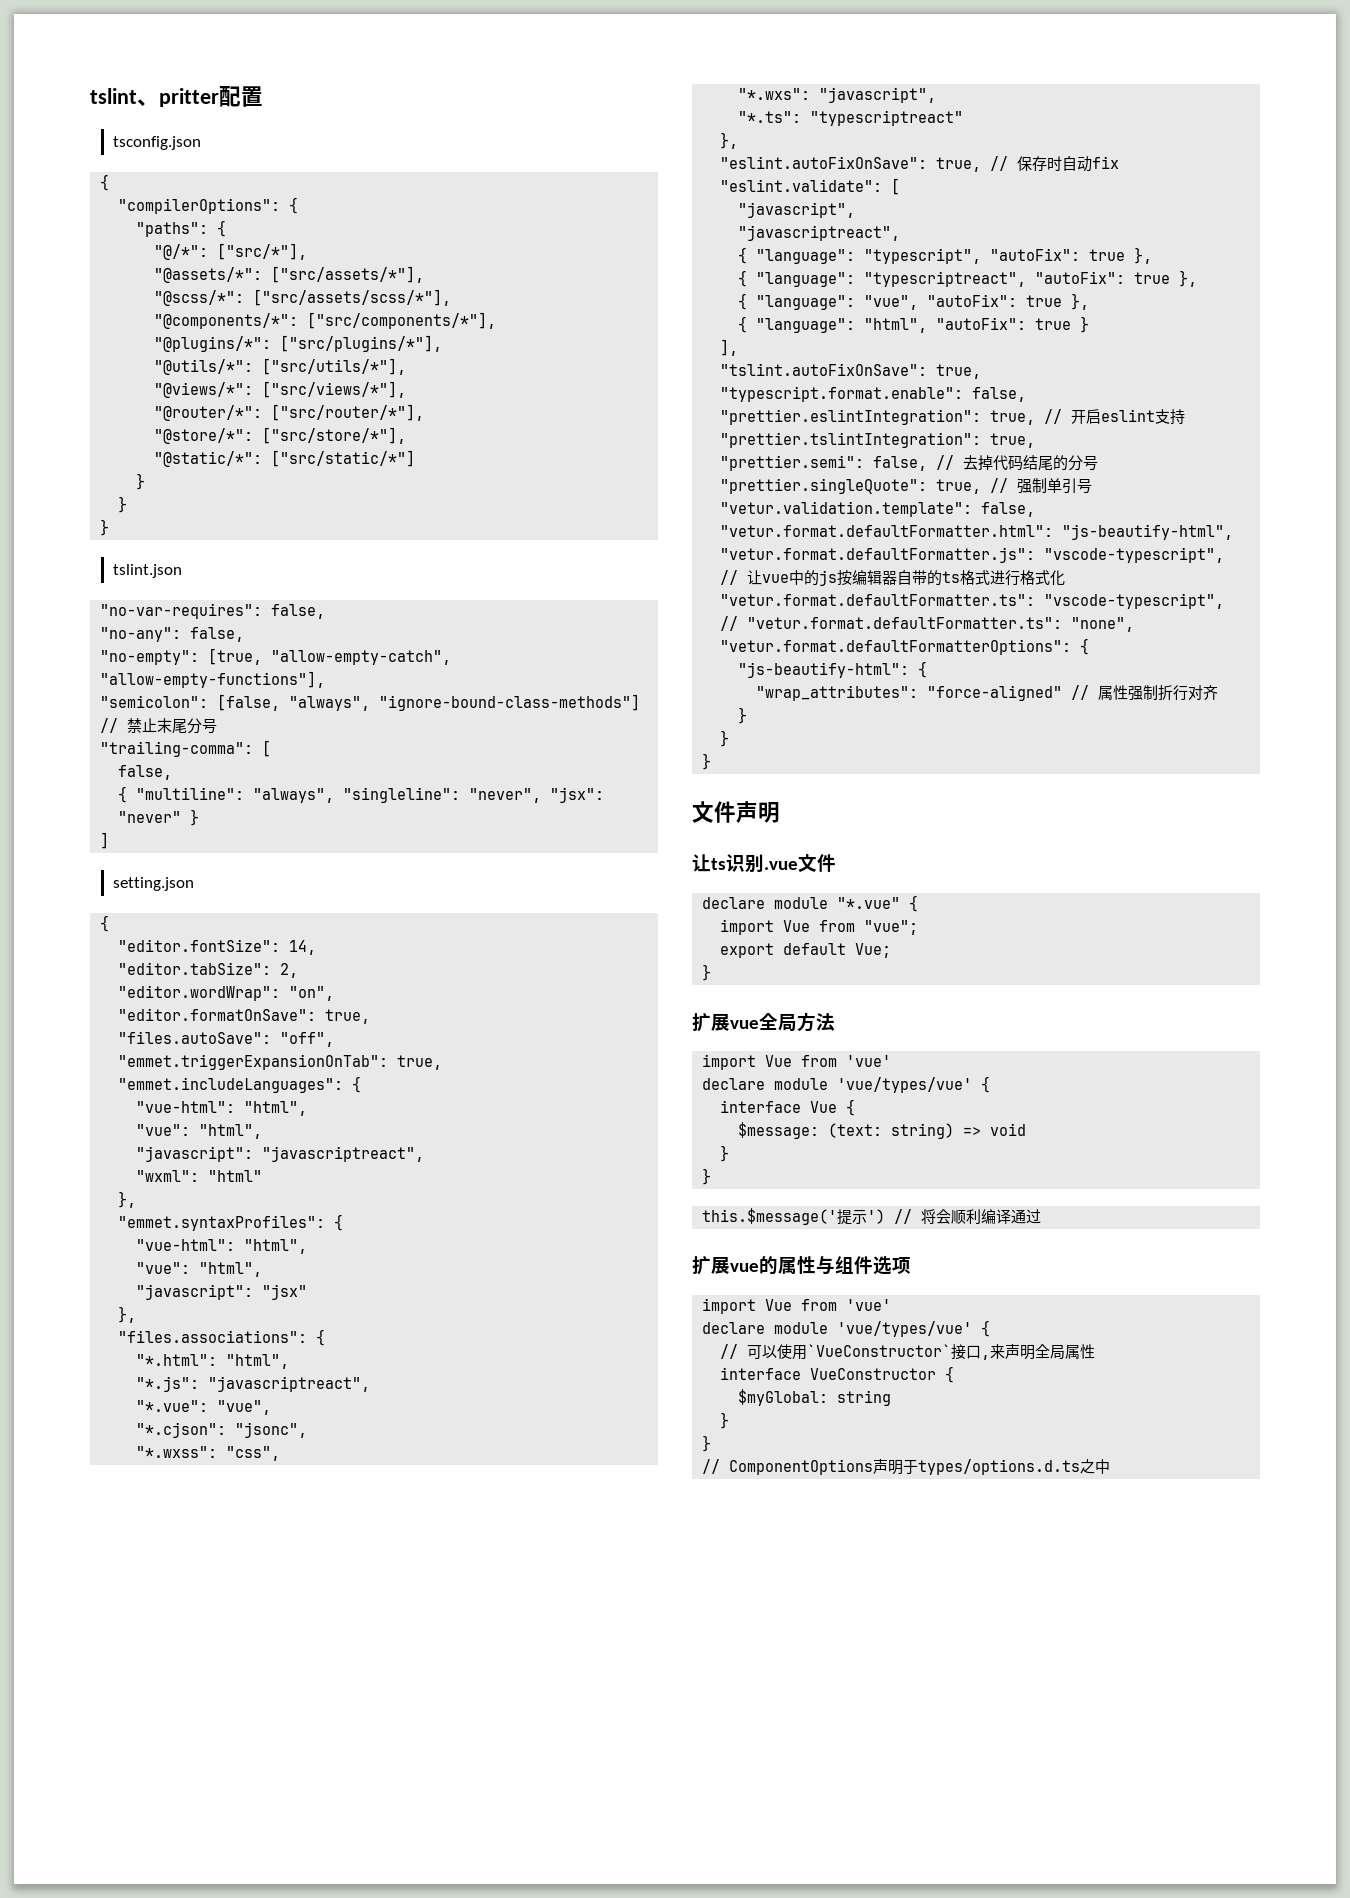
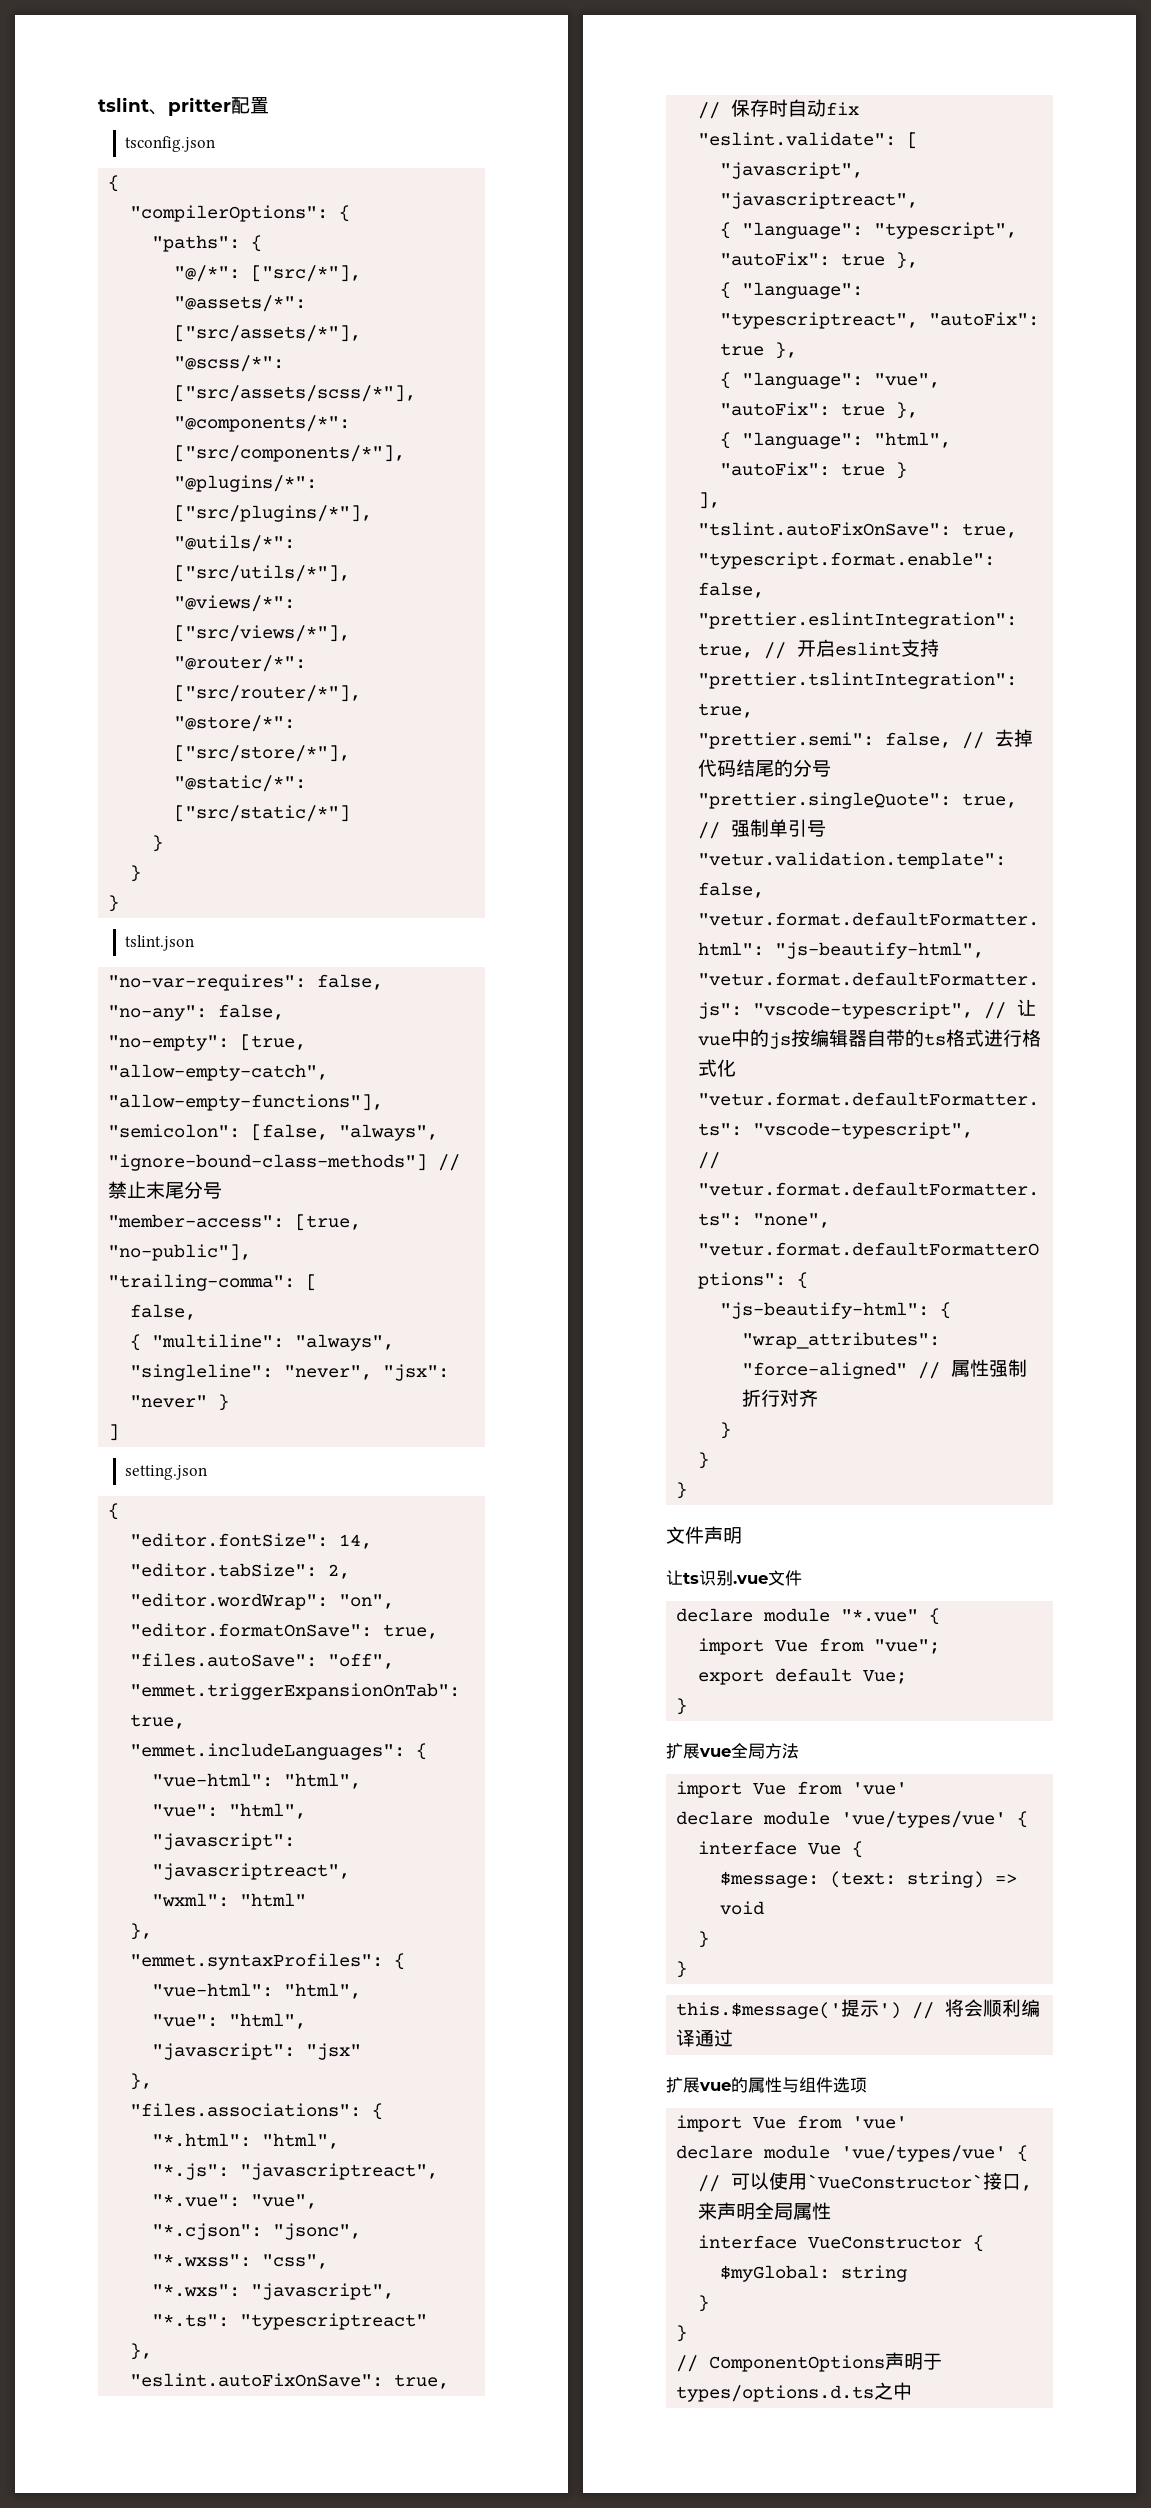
(218, 726) none -> [108,1214,362,1231] [108,1244,252,1261] // "member-access": [true, "no-public"],

